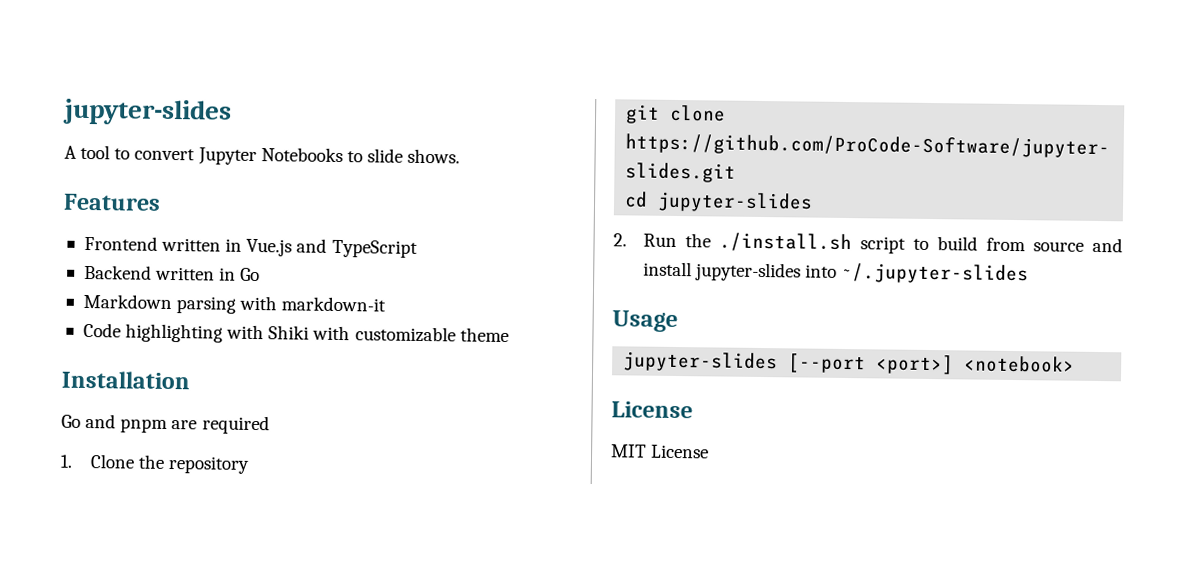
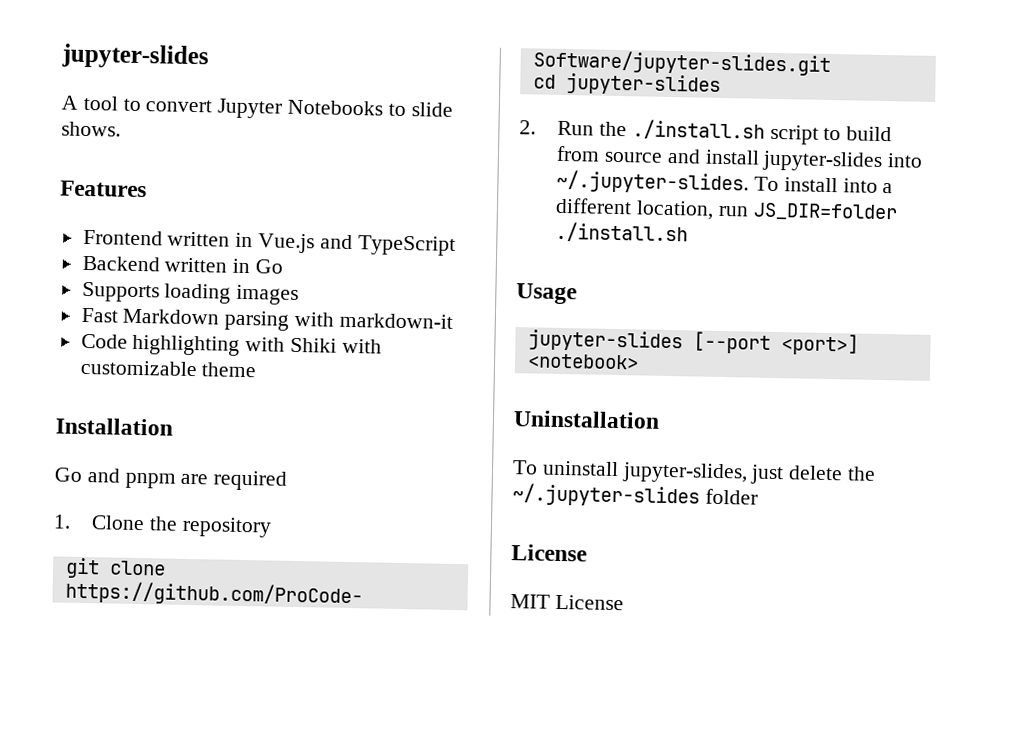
(261, 274) none -> [81,281,300,306] [80,307,118,323] Supports loading images // Fast
[841,262,1030,285] ~/.jupyter-slides -> [556,169,894,195] [555,197,898,222] [555,221,689,244] ~/.jupyter-slides. To install into a different location, run JS_DIR=folder ./install.sh
(1076, 364) none -> [513,410,660,429] [512,460,877,485] [512,483,758,508] // Uninstallation // To uninstall jupyter-slides, just delete the ~/.jupyter-slides folder

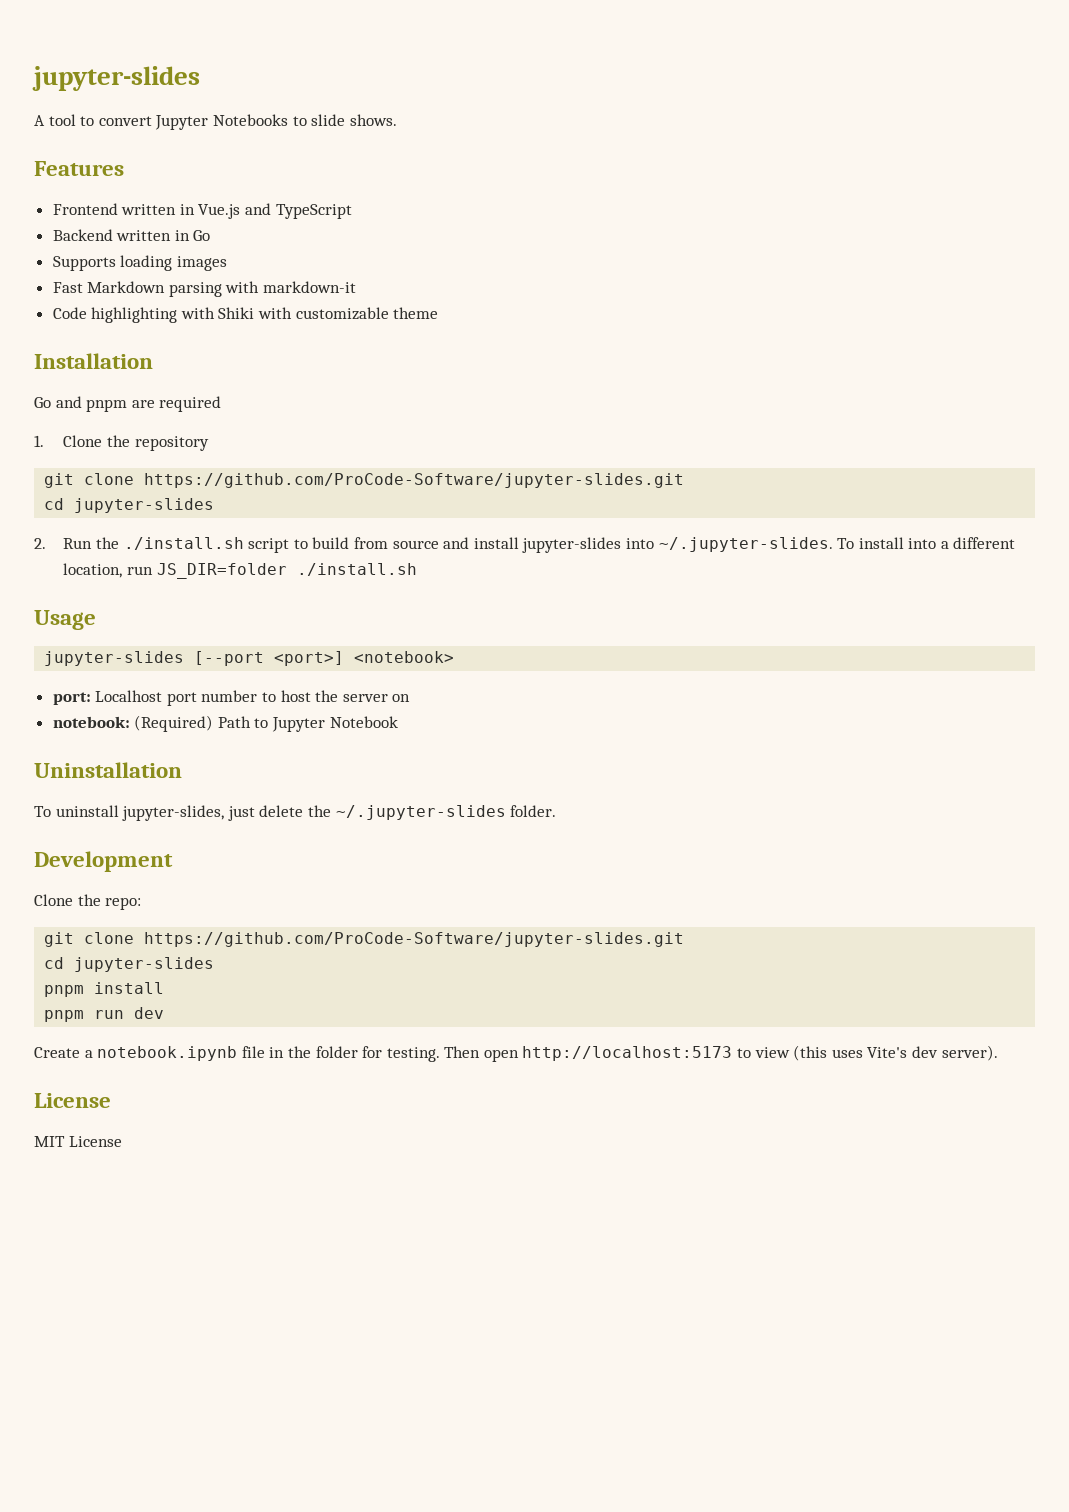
(639, 361) none -> [52,690,411,706] [52,715,398,732] // port: Localhost port number to host the server on // notebook: (Required) Path to Jupyter Notebook
[704,488,758,505] folder -> [510,805,557,817] [34,851,173,872] [34,894,142,910] [44,932,685,947] [44,957,215,972] [44,982,165,997] [44,1007,165,1022] [34,1045,998,1062] folder. // Development // Clone the repo: // git clone https://github.com/ProCode-Software/jupyter-slides.git // cd jupyter-slides // pnpm install // pnpm run dev // Create a notebook.ipynb file in the folder for testing. Then open http://localhost:5173 to view (this uses Vite's dev server).

